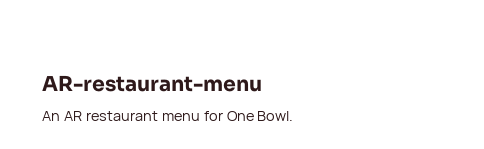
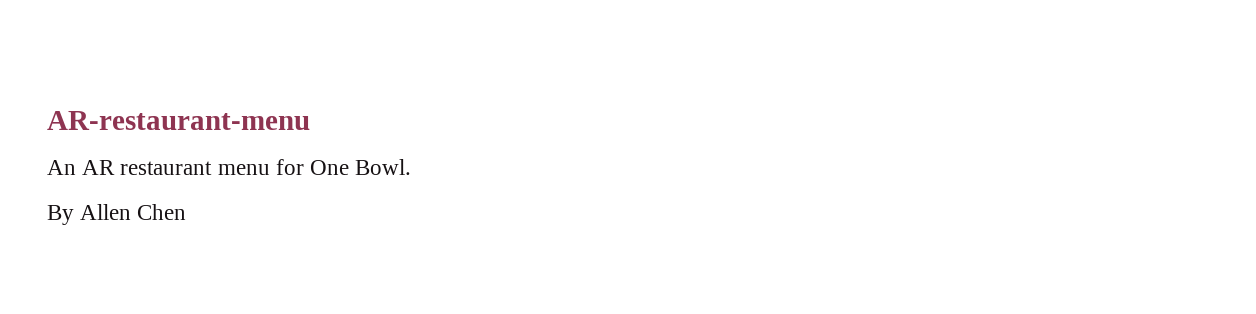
(294, 116) none -> [47,204,187,225] // By Allen Chen

